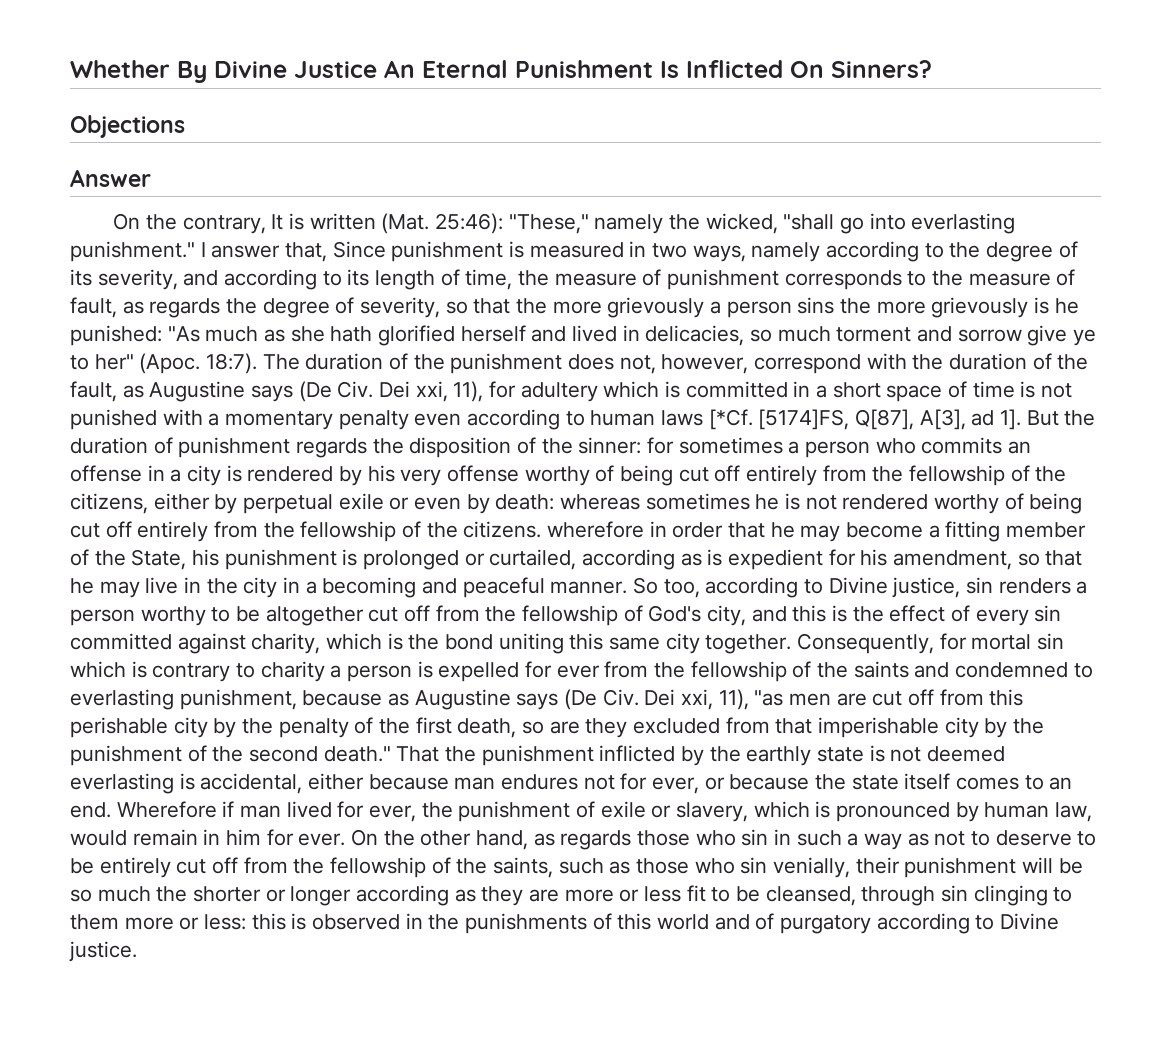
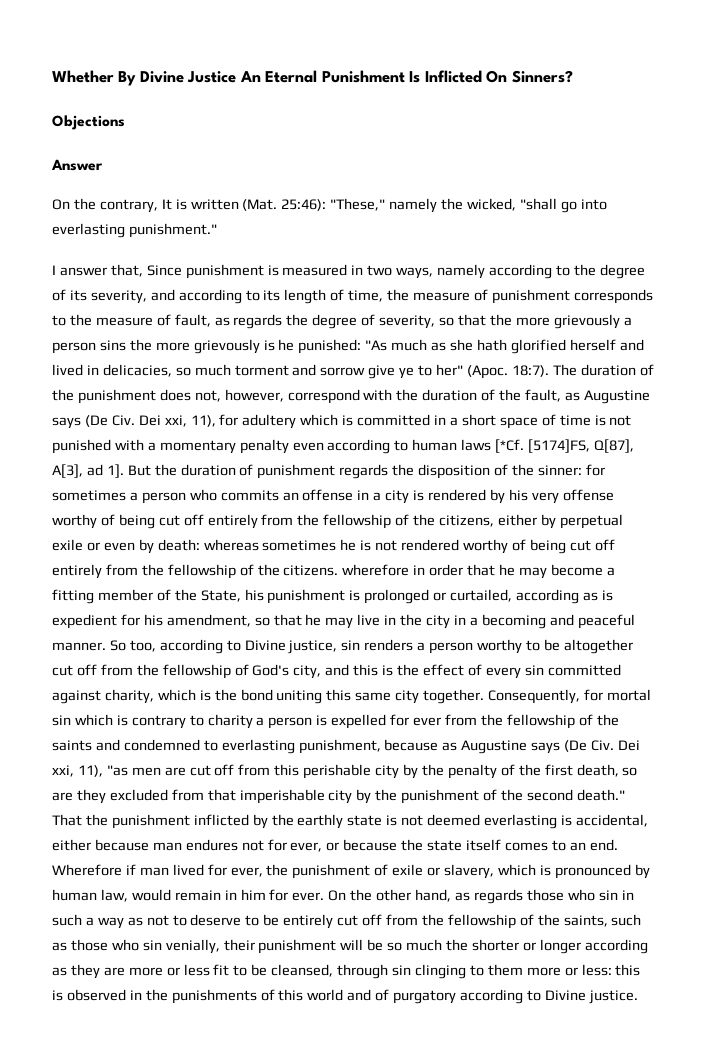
(195, 251) none -> (217, 230) //

